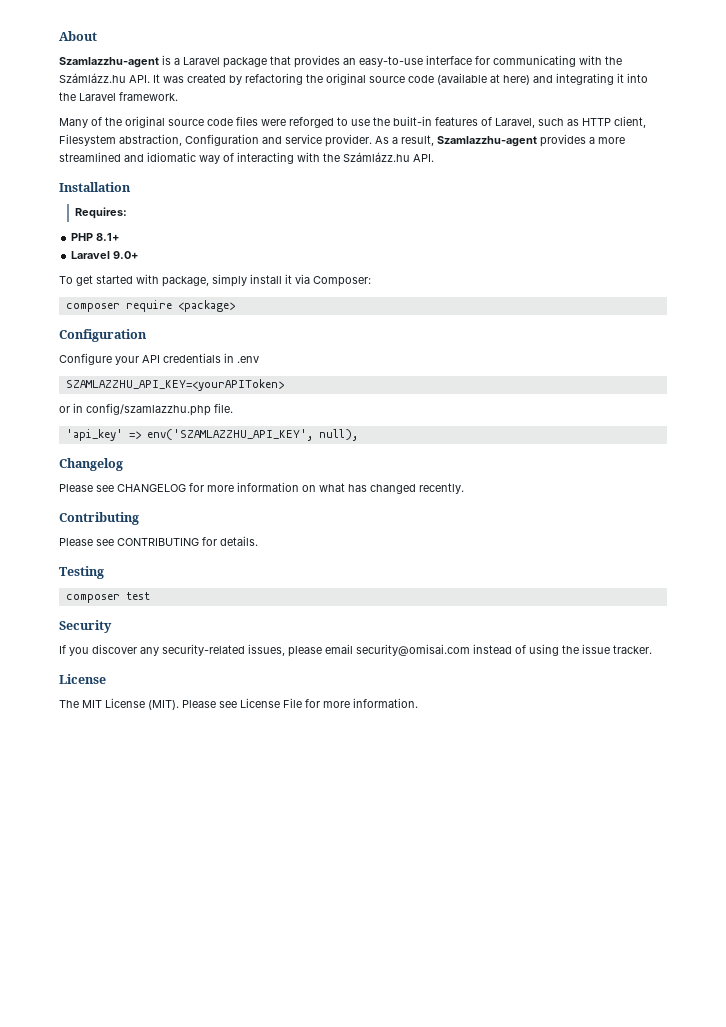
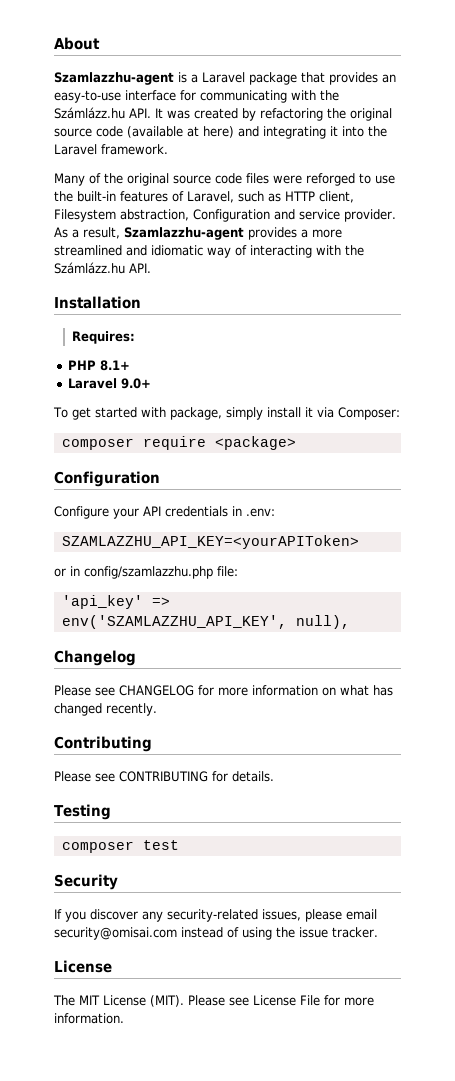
[237,356,259,363] .env -> [246,508,275,517] .env:
[214,403,233,413] file. -> [217,566,238,577] file:

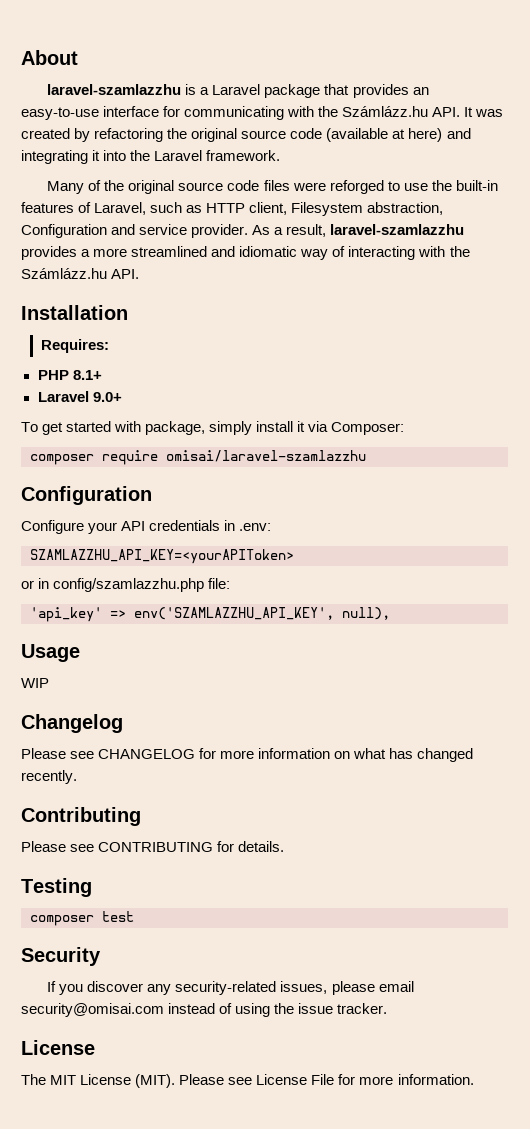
[54,72,174,85] Szamlazzhu-agent -> [47,84,182,95] laravel-szamlazzhu
[124,227,244,240] Szamlazzhu-agent -> [330,224,465,235] laravel-szamlazzhu
[214,436,296,450] <package> -> [166,450,366,462] omisai/laravel-szamlazzhu
(350, 622) none -> [21,644,80,662] [21,678,49,688] // Usage // WIP

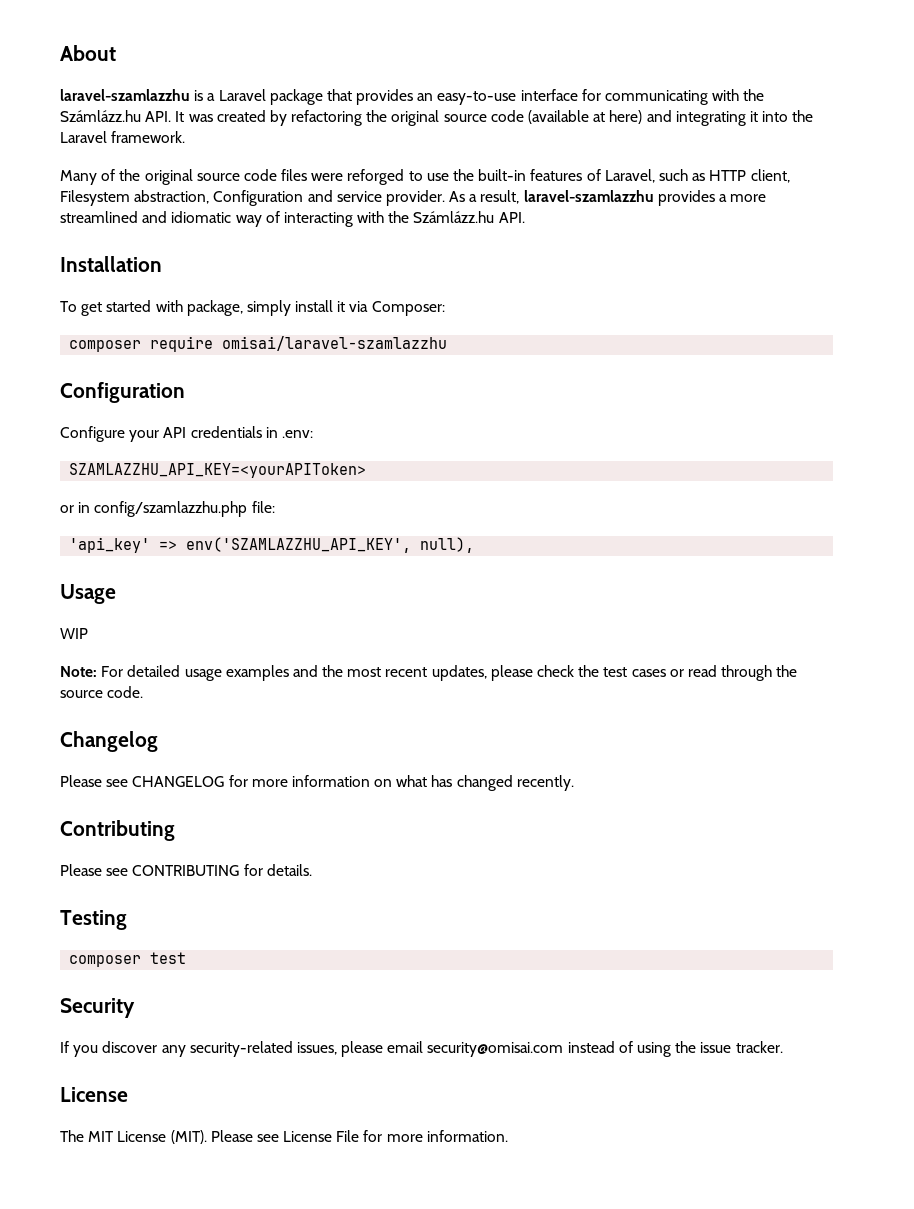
[40,339,109,353] [37,370,102,380] [37,391,122,402] // Requires: // PHP 8.1+ // Laravel 9.0+ -> (162, 264) none
(49, 683) none -> [60,665,798,681] [60,686,144,698] // Note: For detailed usage examples and the most recent updates, please check the test cases or read through the source code.

